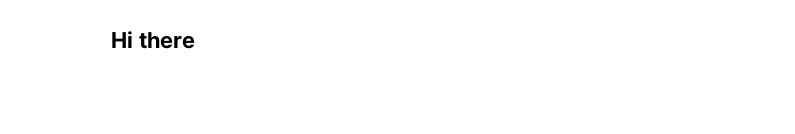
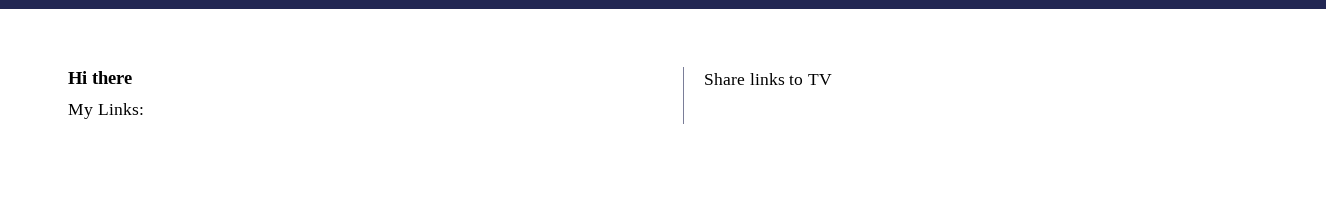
(196, 40) none -> [68,103,144,119] [704,73,833,85] // My Links: // Share links to TV

